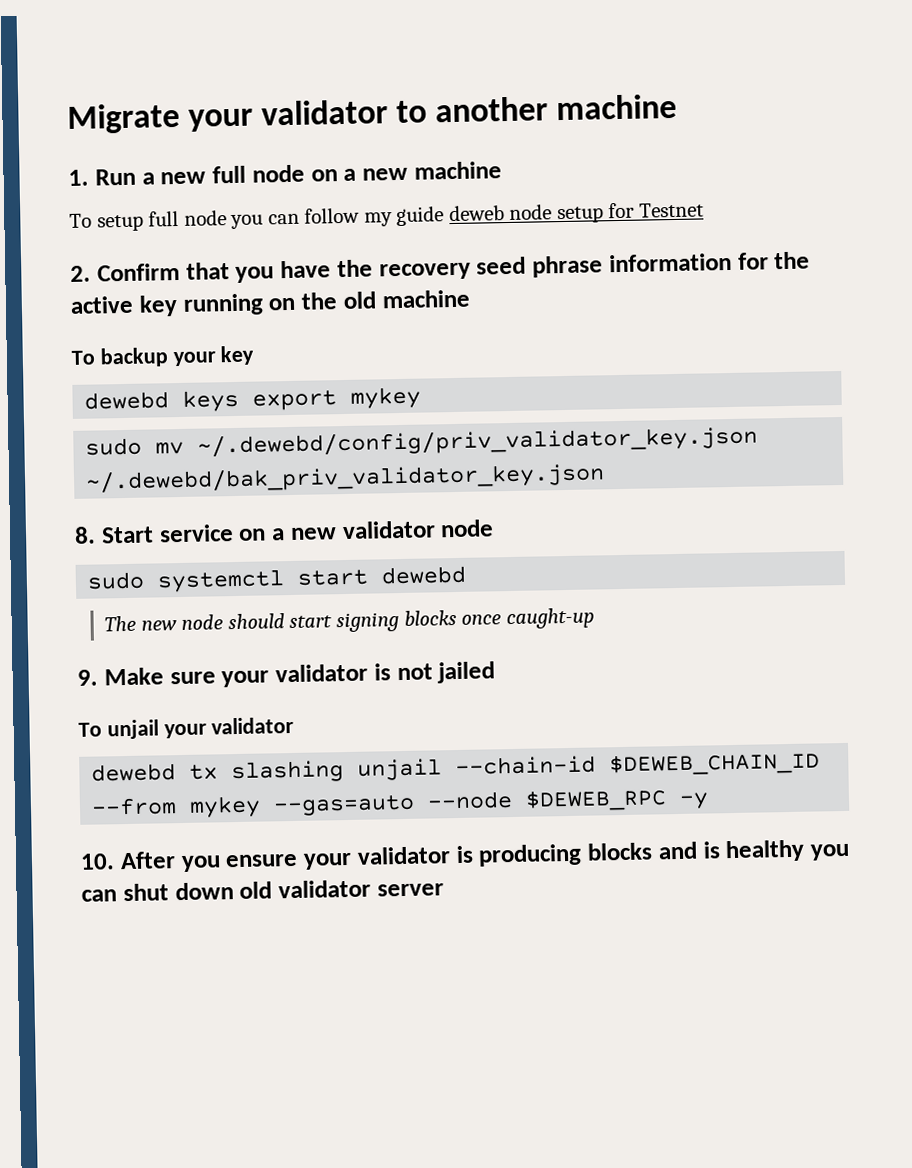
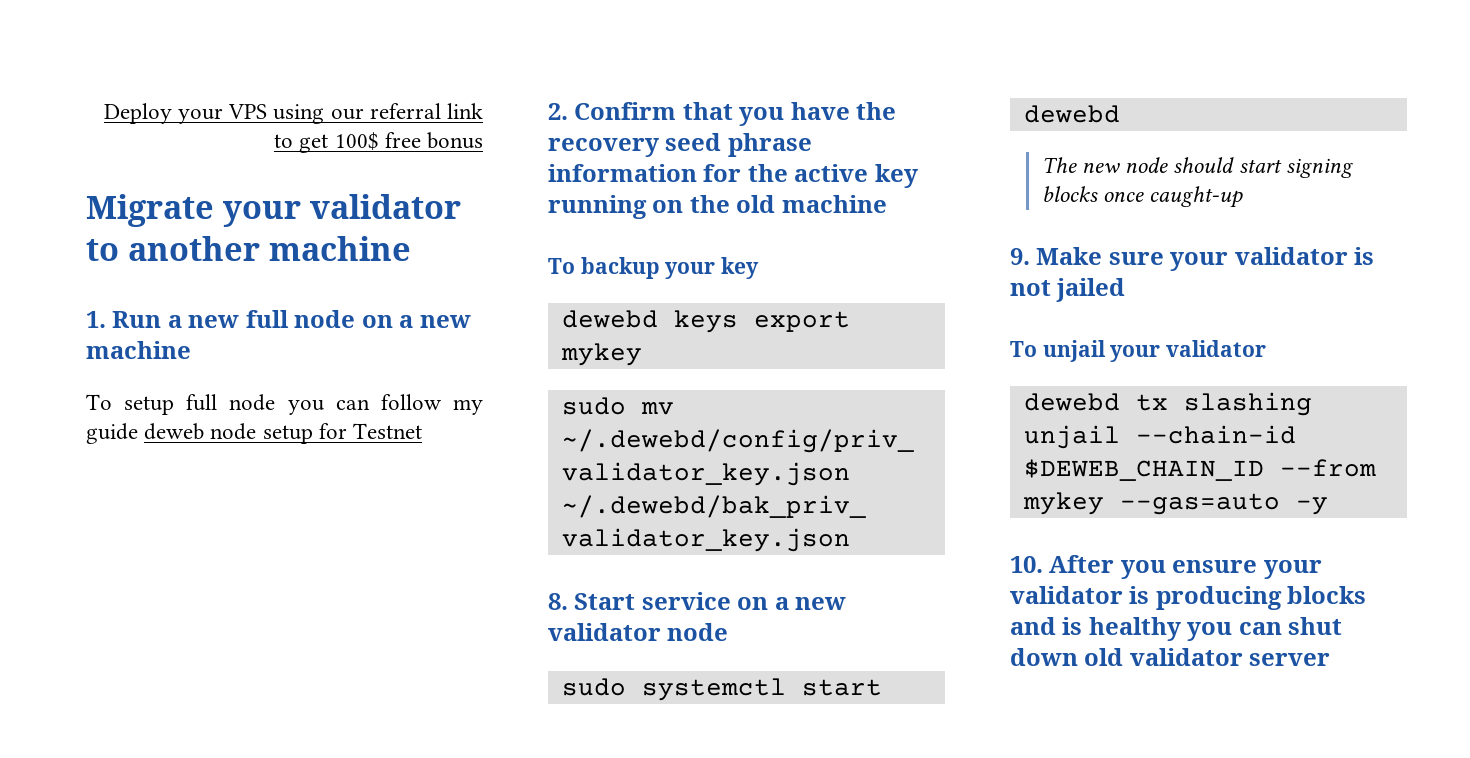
(67, 118) none -> [103,103,483,124] [274,132,483,153] Deploy your VPS using our referral link to get 100$ free bonus //
[427,788,668,812] --node $DEWEB_RPC -> (1280, 504) none

